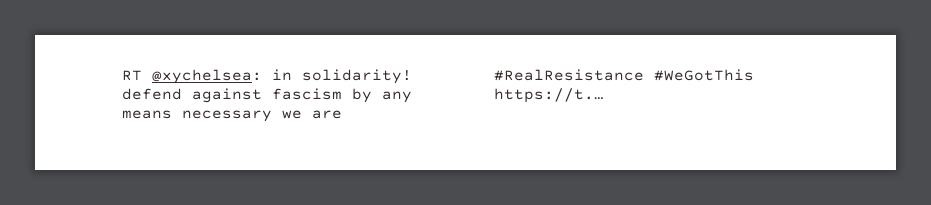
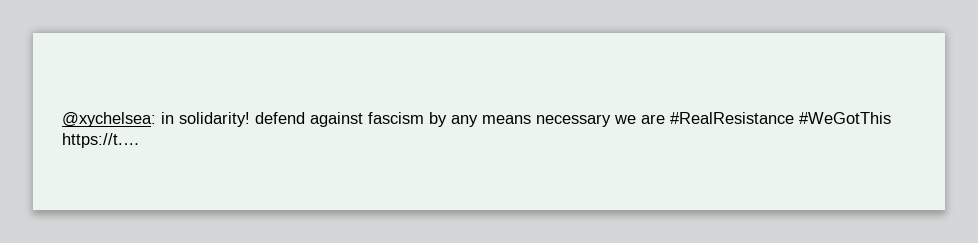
[122,70,142,81] RT -> (62, 119) none

